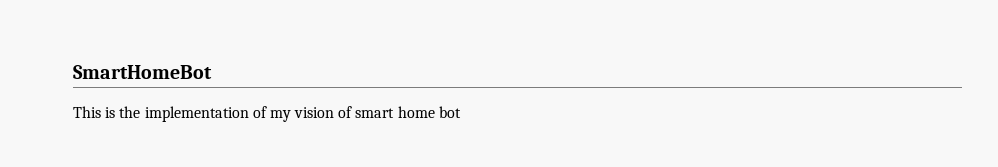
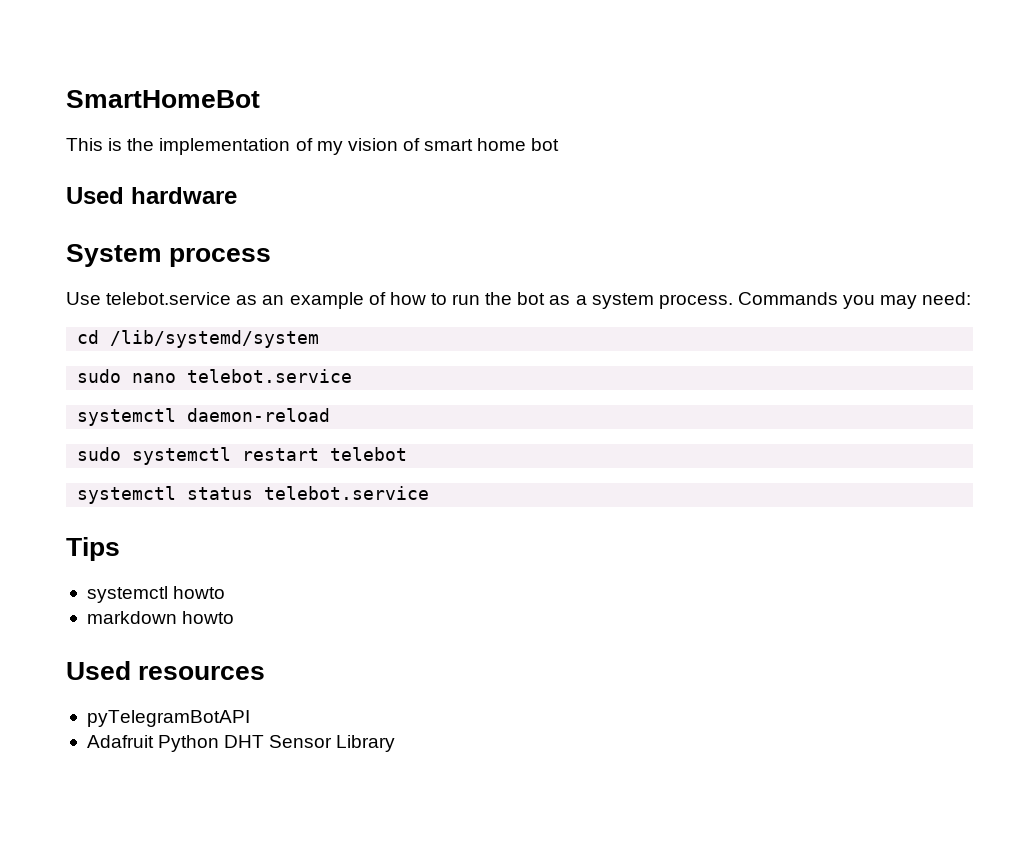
(461, 112) none -> [66,187,237,204] [66,244,272,267] [66,292,972,309] [77,330,320,348] [77,369,353,383] [77,408,331,426] [77,447,408,465] [77,486,430,504] [66,537,120,561] [86,586,226,603] [86,611,235,624] [66,661,266,680] [86,710,250,727] [86,735,396,752] // Used hardware // System process // Use telebot.service as an example of how to run the bot as a system process. Commands you may need: // cd /lib/systemd/system // sudo nano telebot.service // systemctl daemon-reload // sudo systemctl restart telebot // systemctl status telebot.service // Tips // systemctl howto // markdown howto // Used resources // pyTelegramBotAPI // Adafruit Python DHT Sensor Library

